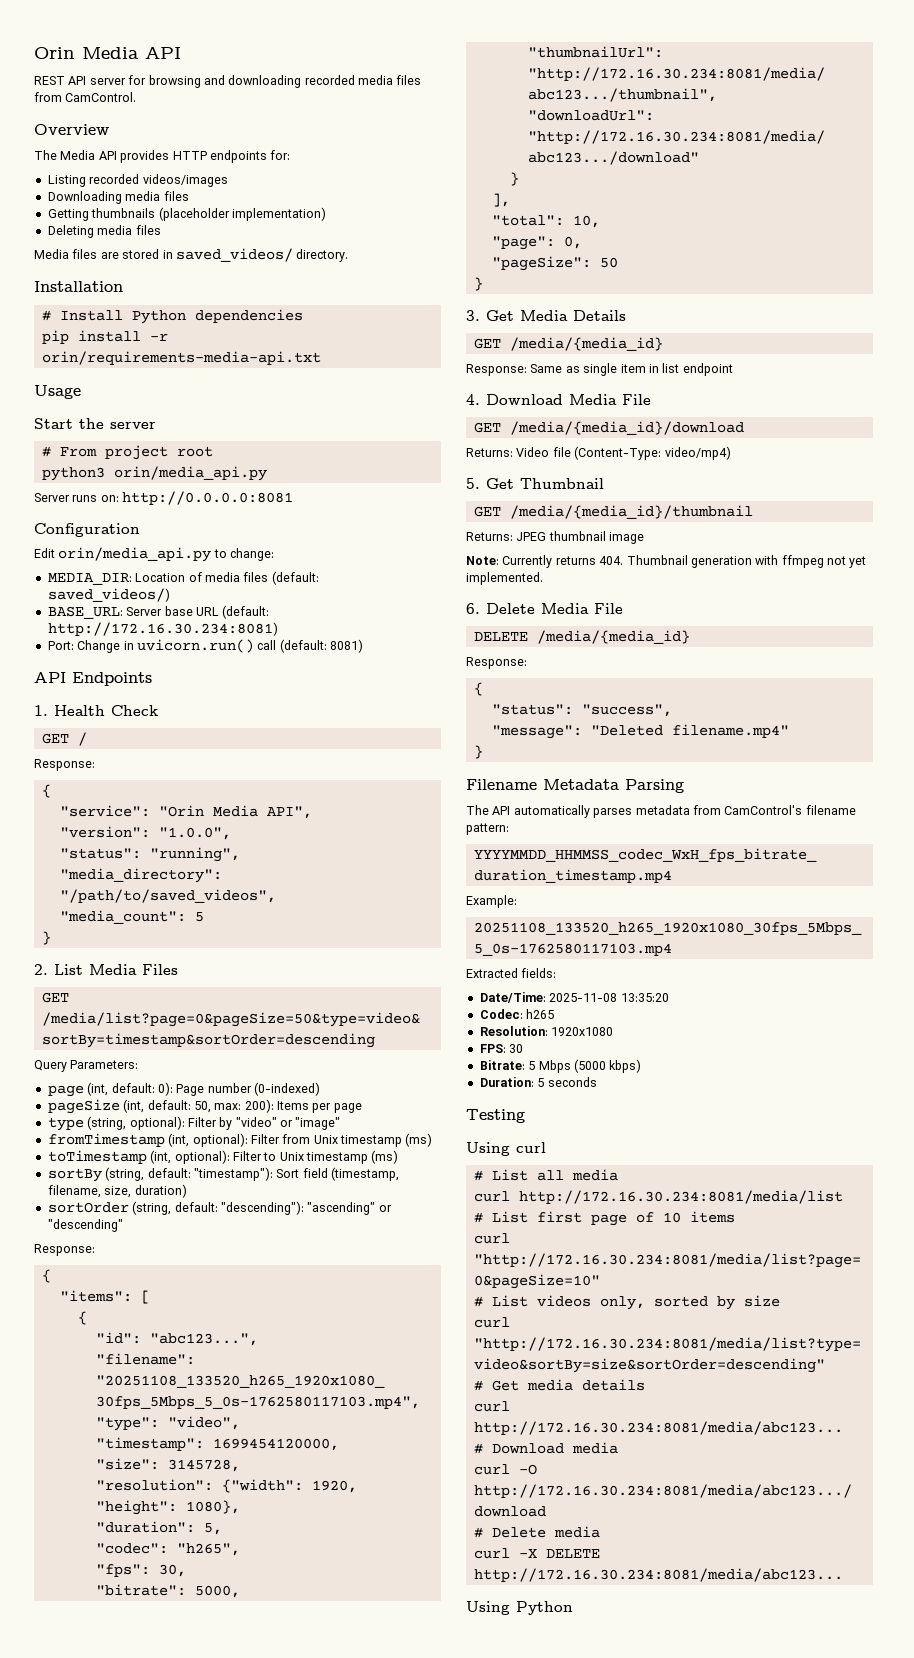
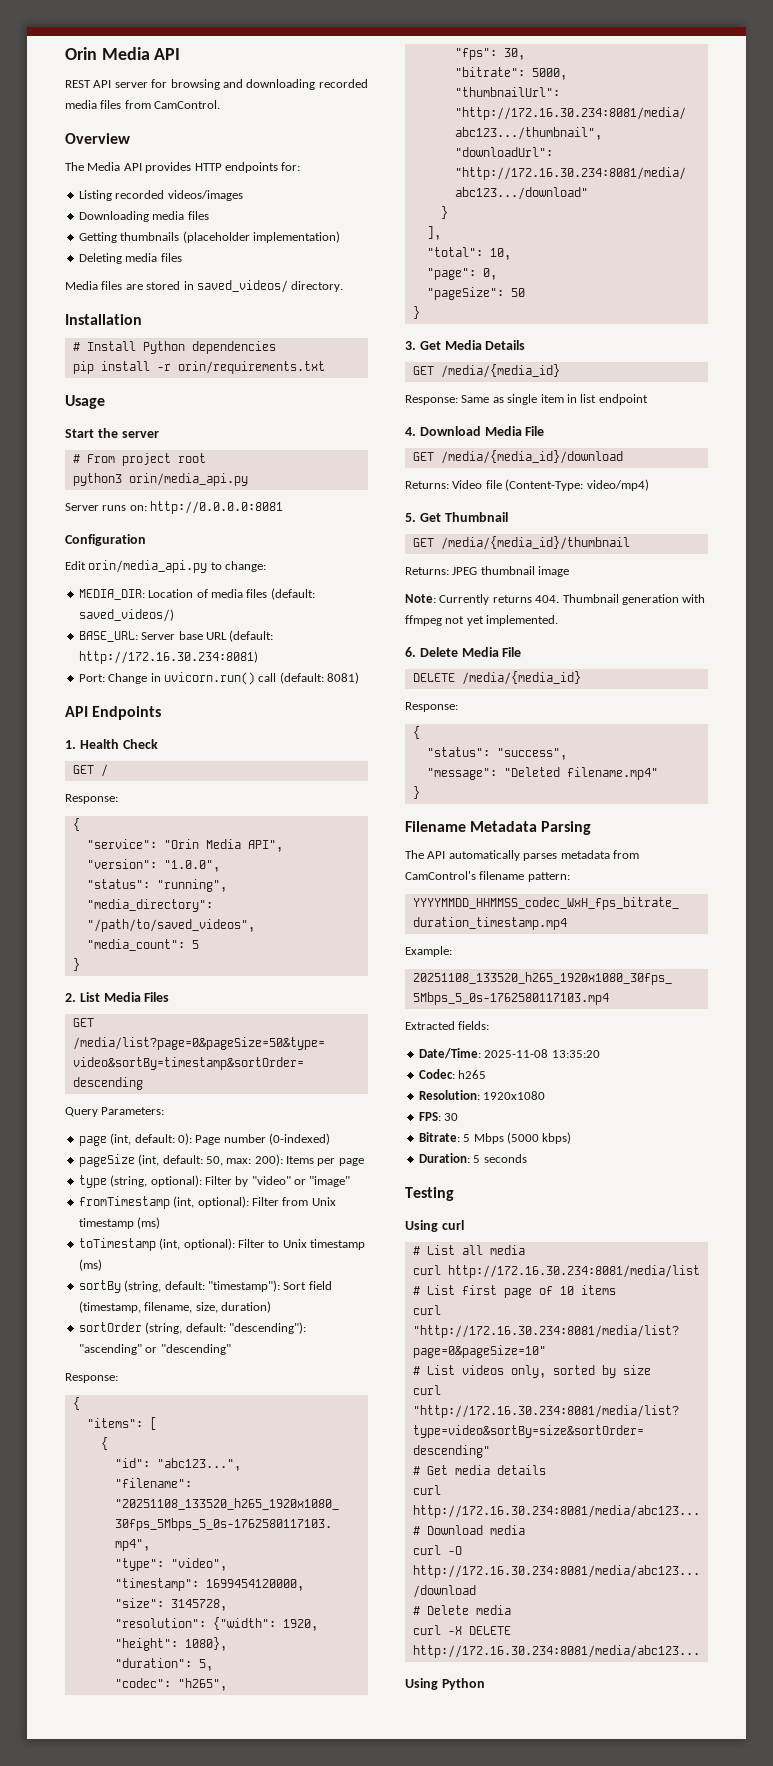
[41,351,321,365] orin/requirements-media-api.txt -> [177,361,325,374] orin/requirements.txt

